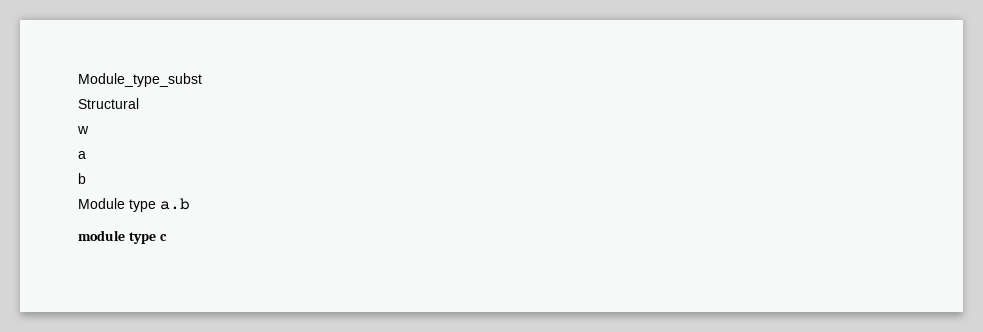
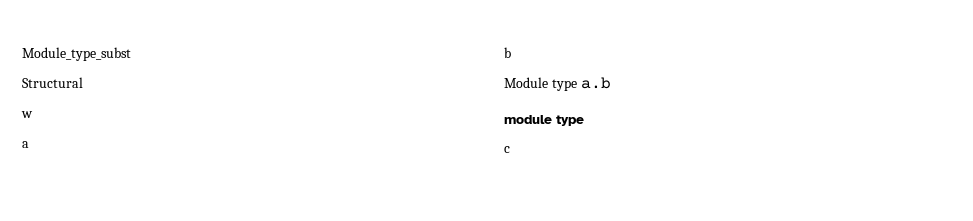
(156, 238) none -> (584, 120) //

